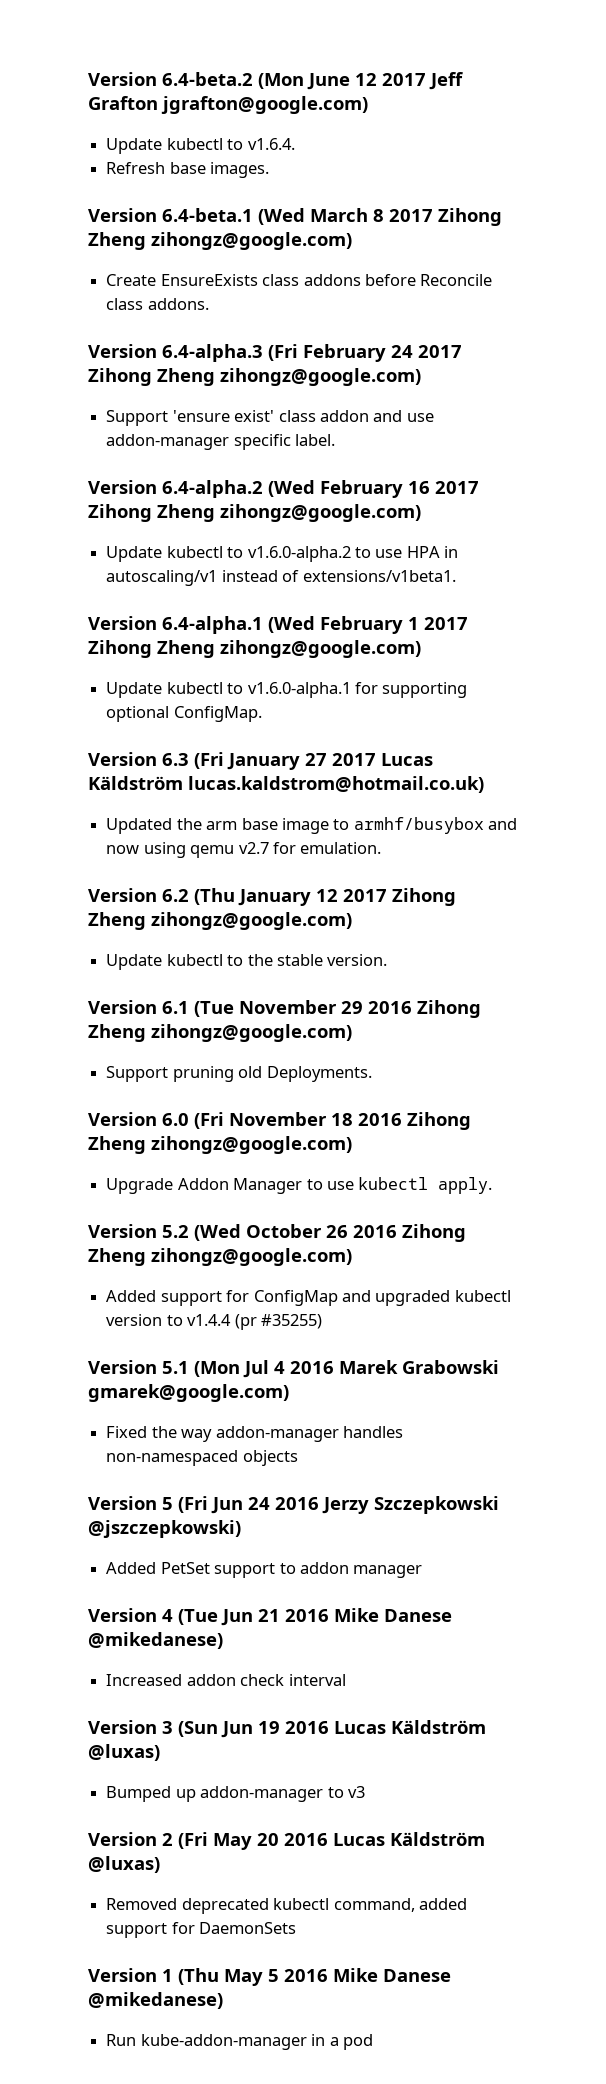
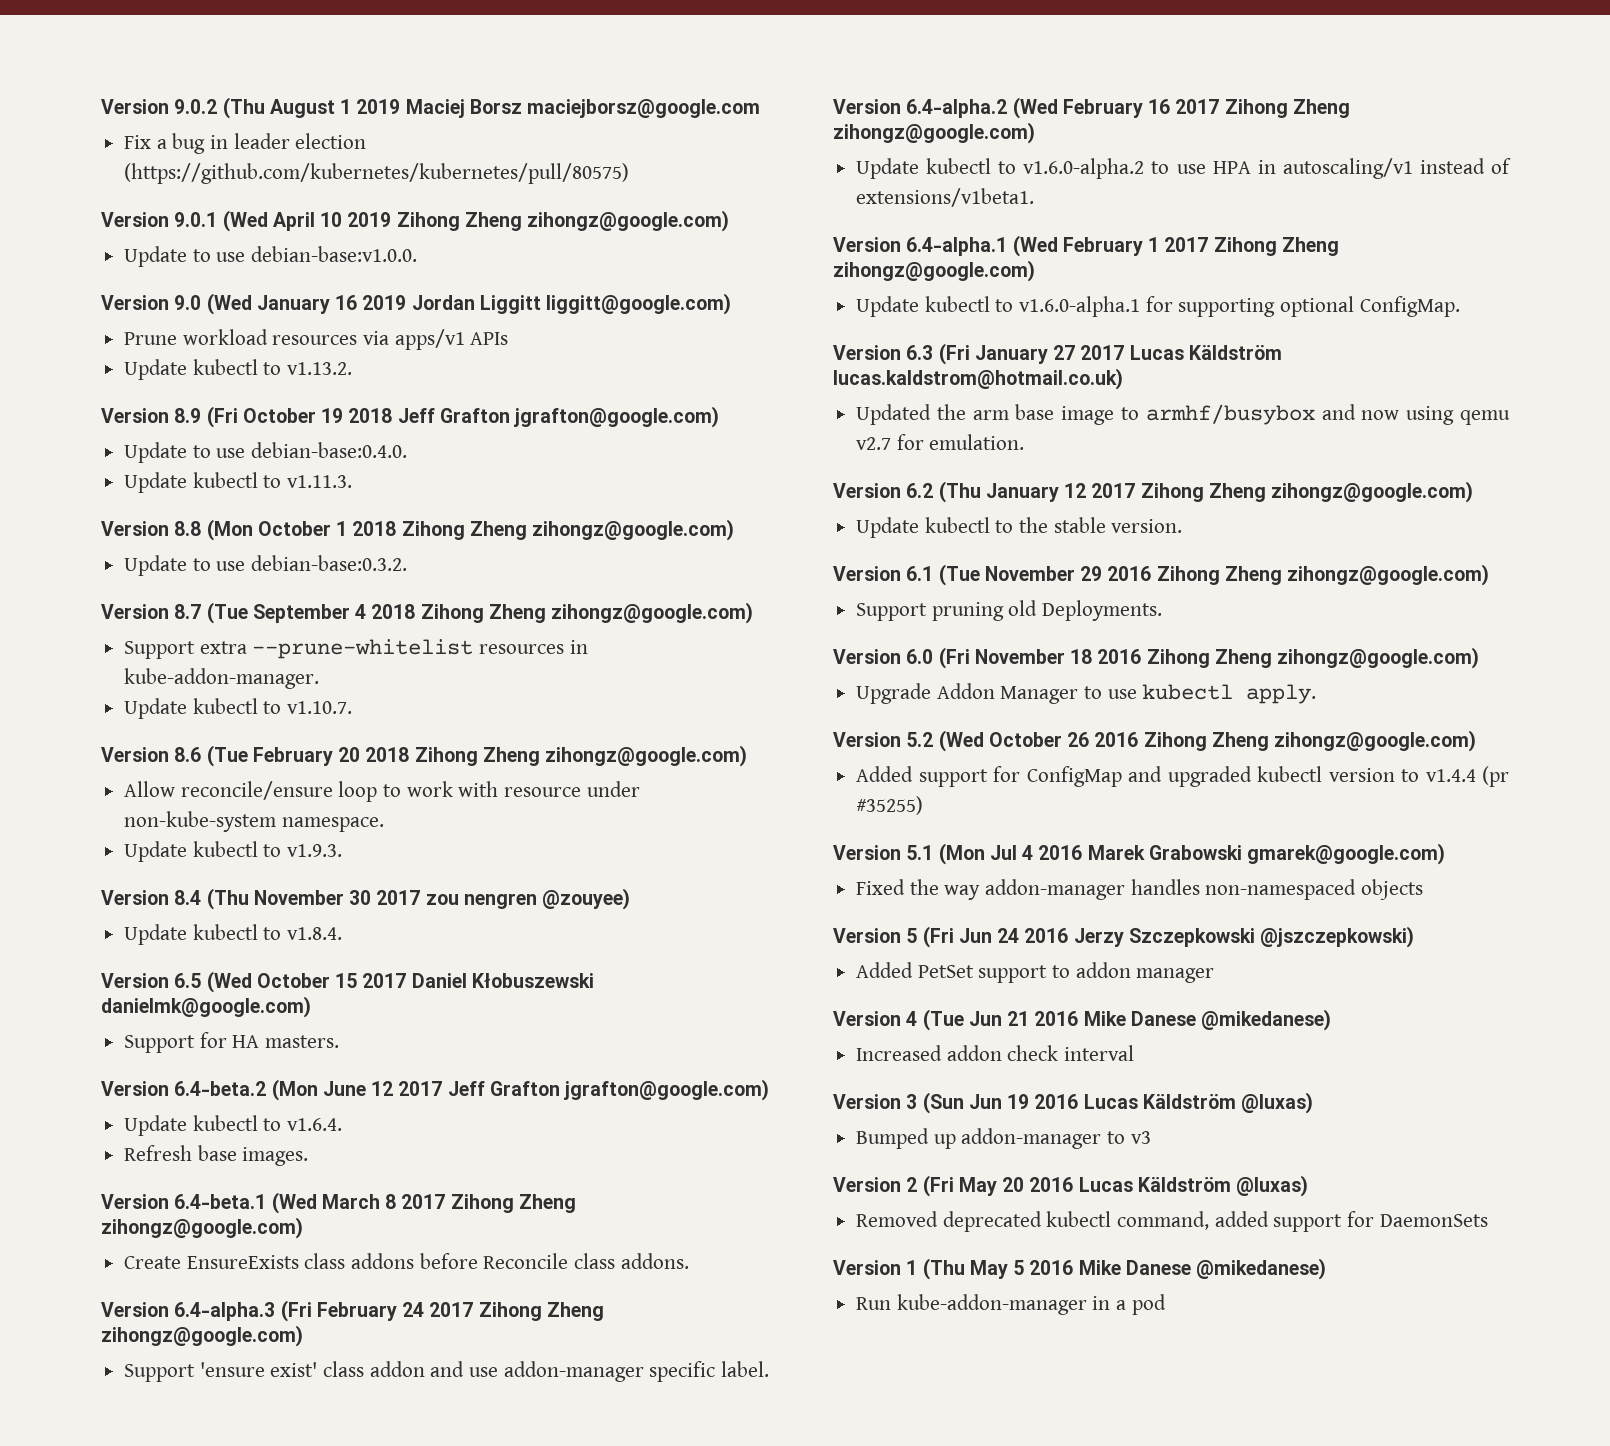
[88,72,157,86] Version -> [101,97,761,119] [124,133,367,154] [124,163,630,184] [101,210,730,232] [124,246,418,267] [101,293,732,315] [124,329,509,350] [124,359,353,380] [101,406,720,428] [124,442,408,463] [124,472,353,493] [101,519,735,541] [124,555,408,576] [101,602,754,624] [124,639,588,659] [124,668,320,689] [124,698,353,719] [101,745,748,767] [124,781,640,802] [124,811,384,832] [124,841,343,862] [101,888,631,910] [124,924,343,945] [101,971,594,993] [101,996,311,1018] [124,1032,340,1053] [101,1081,169,1096] Version 9.0.2 (Thu August 1 2019 Maciej Borsz maciejborsz@google.com // Fix a bug in leader election (https://github.com/kubernetes/kubernetes/pull/80575) // Version 9.0.1 (Wed April 10 2019 Zihong Zheng zihongz@google.com) // Update to use debian-base:v1.0.0. // Version 9.0 (Wed January 16 2019 Jordan Liggitt liggitt@google.com) // Prune workload resources via apps/v1 APIs // Update kubectl to v1.13.2. // Version 8.9 (Fri October 19 2018 Jeff Grafton jgrafton@google.com) // Update to use debian-base:0.4.0. // Update kubectl to v1.11.3. // Version 8.8 (Mon October 1 2018 Zihong Zheng zihongz@google.com) // Update to use debian-base:0.3.2. // Version 8.7 (Tue September 4 2018 Zihong Zheng zihongz@google.com) // Support extra --prune-whitelist resources in kube-addon-manager. // Update kubectl to v1.10.7. // Version 8.6 (Tue February 20 2018 Zihong Zheng zihongz@google.com) // Allow reconcile/ensure loop to work with resource under non-kube-system namespace. // Update kubectl to v1.9.3. // Version 8.4 (Thu November 30 2017 zou nengren @zouyee) // Update kubectl to v1.8.4. // Version 6.5 (Wed October 15 2017 Daniel Kłobuszewski danielmk@google.com) // Support for HA masters. // Version

